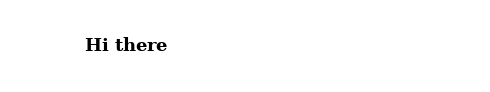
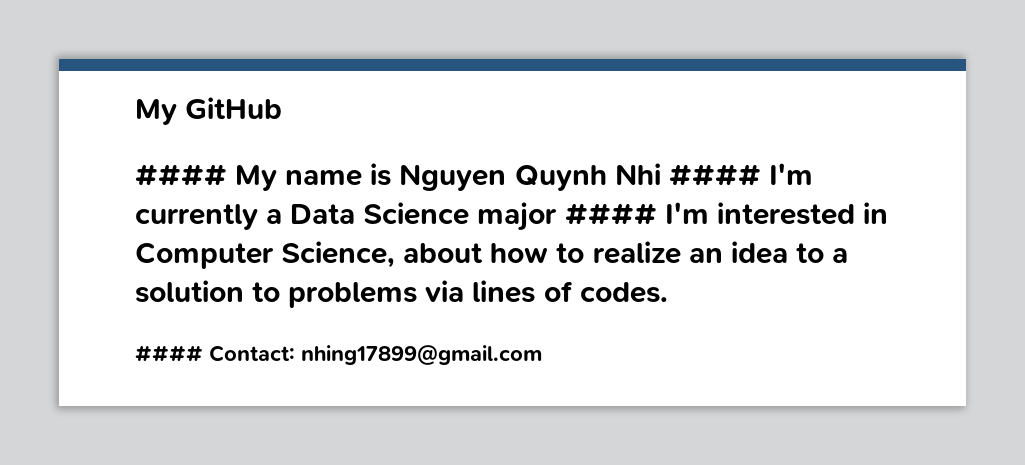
[85,37,167,51] Hi there -> [135,97,283,125] [135,163,813,191] [135,202,888,231] [135,241,848,269] [135,280,668,308] [135,345,542,365] My GitHub // #### My name is Nguyen Quynh Nhi #### I'm currently a Data Science major #### I'm interested in Computer Science, about how to realize an idea to a solution to problems via lines of codes. // #### Contact: nhing17899@gmail.com

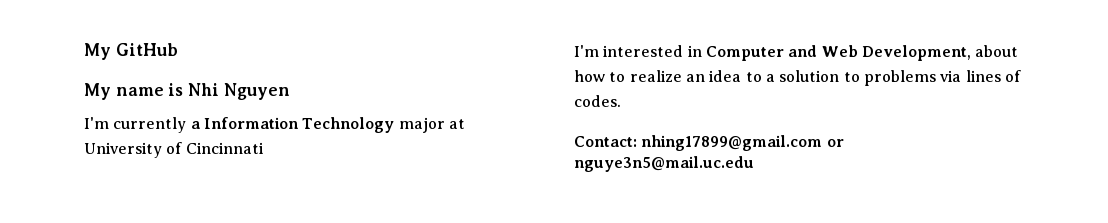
[135,164,227,186] #### -> (178, 49) none
(392, 174) none -> [188,83,220,96] Nhi
[514,163,813,191] [135,202,657,231] Quynh Nhi #### I'm currently a Data Science major #### -> [84,117,465,133] [84,142,264,158] // I'm currently a Information Technology major at University of Cincinnati //
[281,241,396,268] Science, -> [788,45,971,61] and Web Development,
[135,345,203,362] #### -> (621, 101) none
(542, 355) none -> [826,139,844,147] [574,156,754,172] or nguye3n5@mail.uc.edu

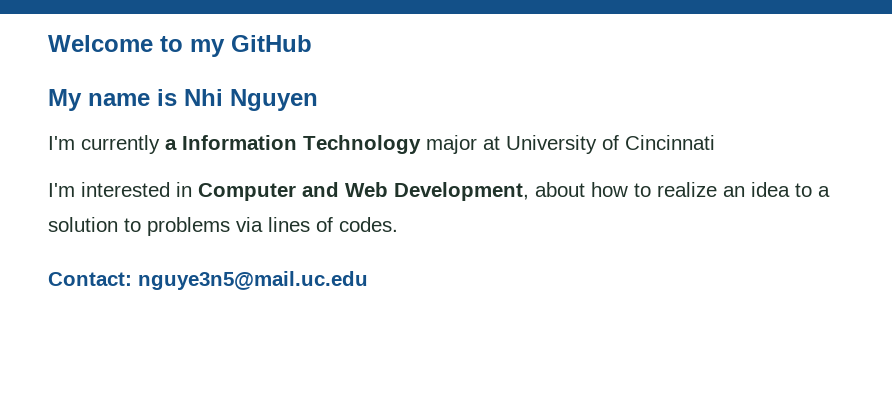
[84,43,111,60] My -> [48,35,225,57] Welcome to my
[641,135,844,151] nhing17899@gmail.com or -> (132, 279) none

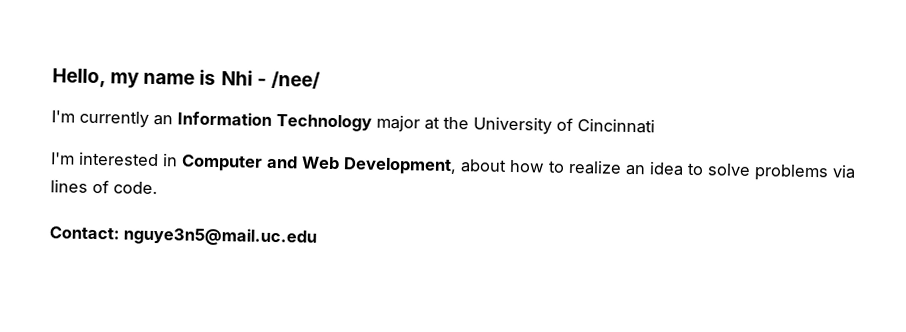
[48,35,312,57] [48,89,82,111] Welcome to my GitHub // My -> [52,68,141,88] Hello, my
[230,89,318,111] Nguyen -> [256,70,321,89] - /nee/
[165,139,177,150] a -> [153,114,173,126] an
(500, 143) none -> [443,116,469,130] the
[818,186,830,197] [48,217,141,232] a solution to -> [707,163,751,176] solve
[339,217,398,232] codes. -> [113,181,158,195] code.

